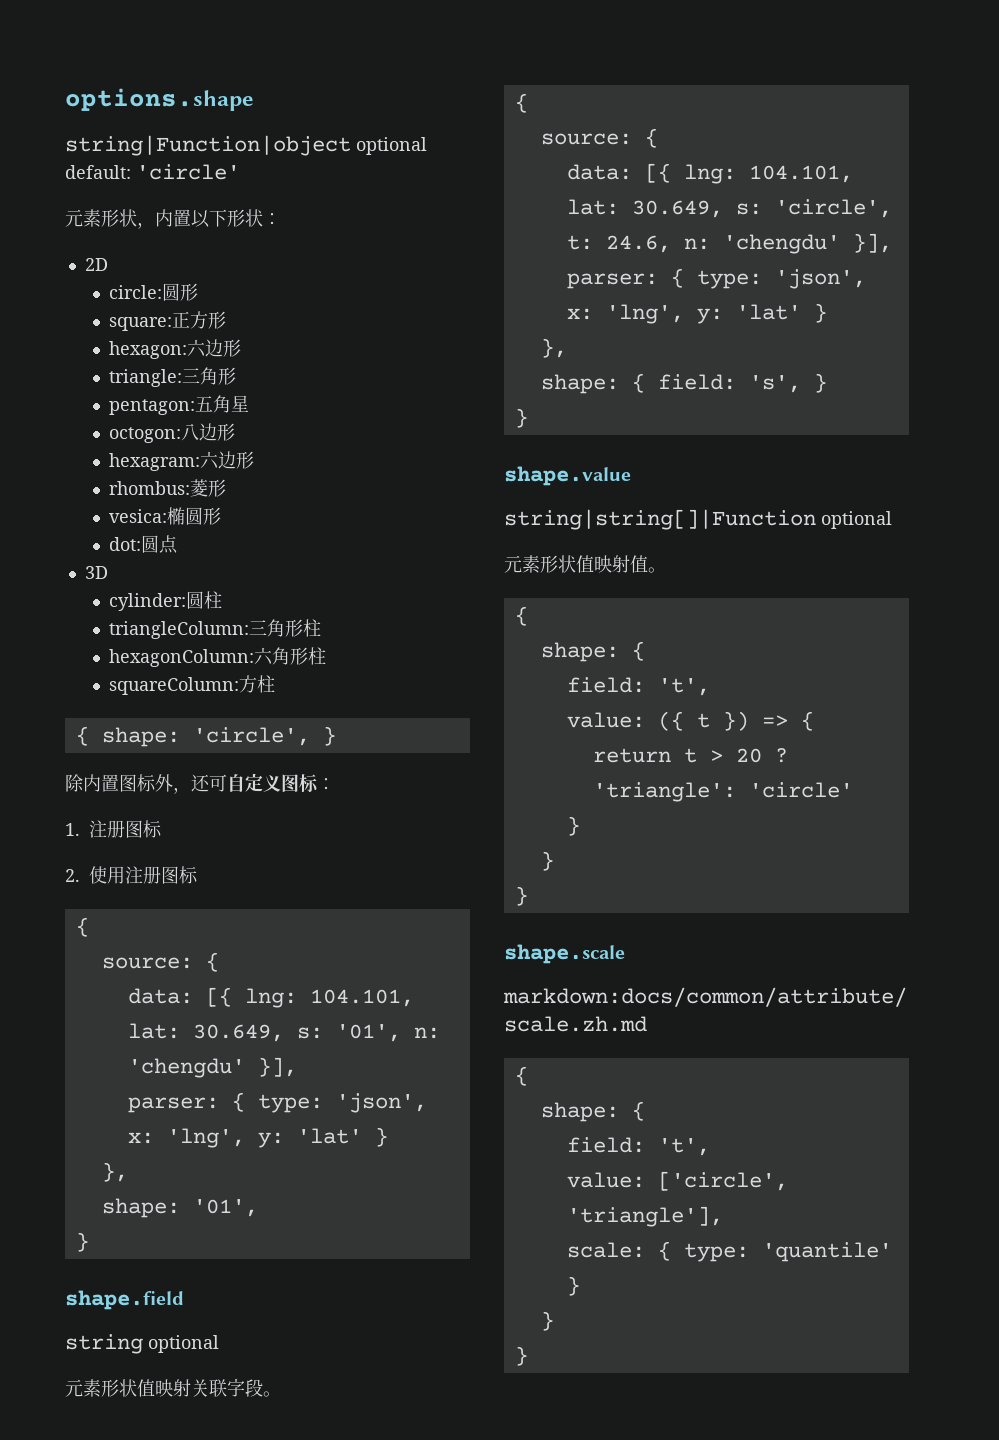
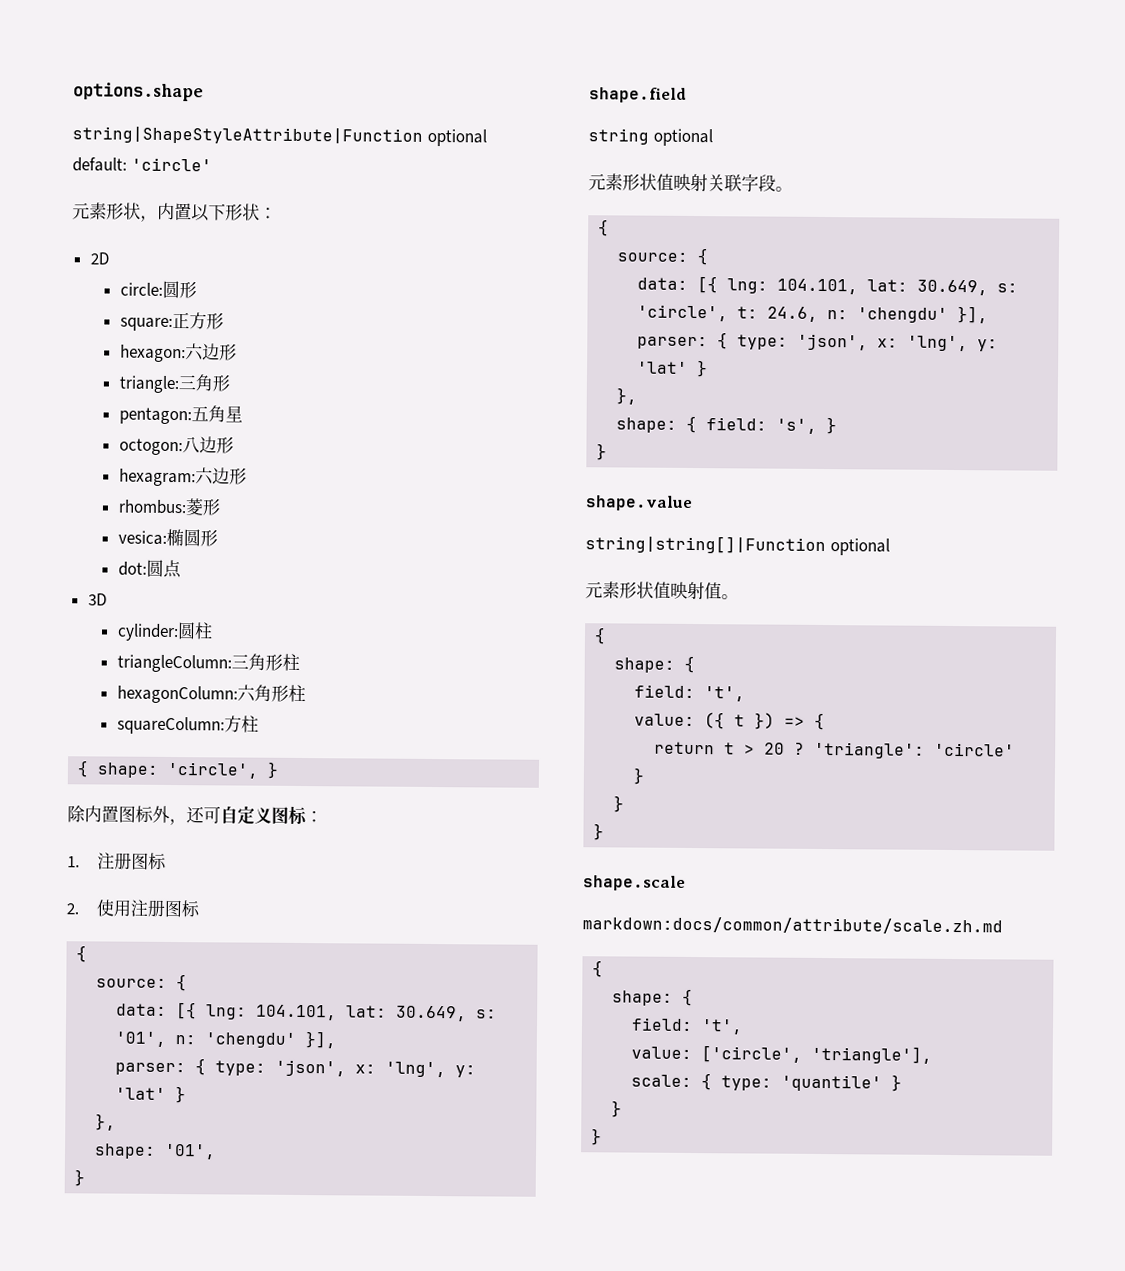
[65,135,351,156] string|Function|object -> [72,126,423,145] string|ShapeStyleAttribute|Function

